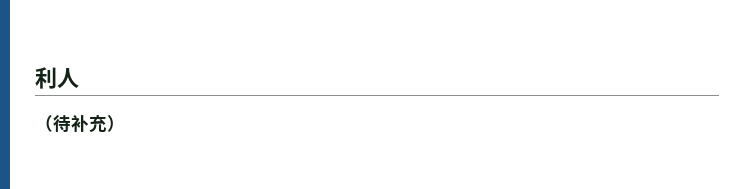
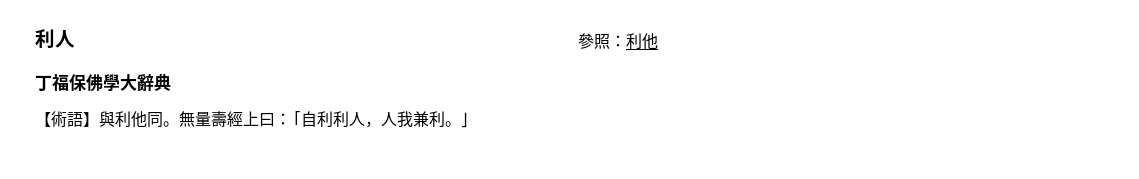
[35,115,125,133] （待补充） -> [35,74,171,92] [35,111,471,128] [578,33,658,50] 丁福保佛學大辭典 // 【術語】與利他同。無量壽經上曰：「自利利人，人我兼利。」 // 參照：利他

